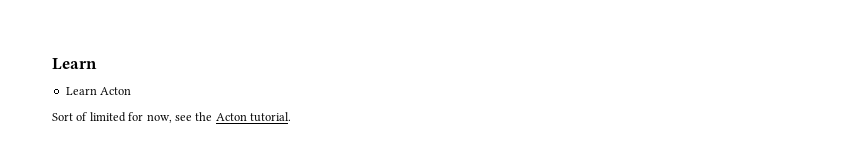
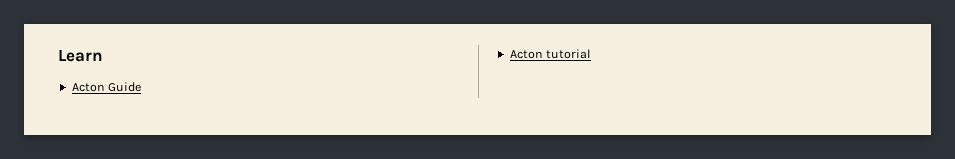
[65,87,132,95] [52,112,291,123] Learn Acton // Sort of limited for now, see the Acton tutorial. -> [71,82,142,92] [509,49,592,59] Acton Guide // Acton tutorial

